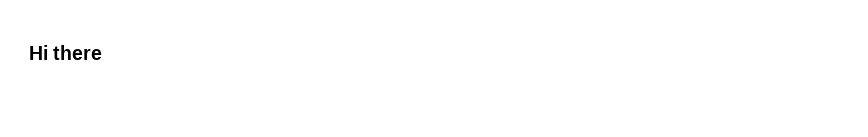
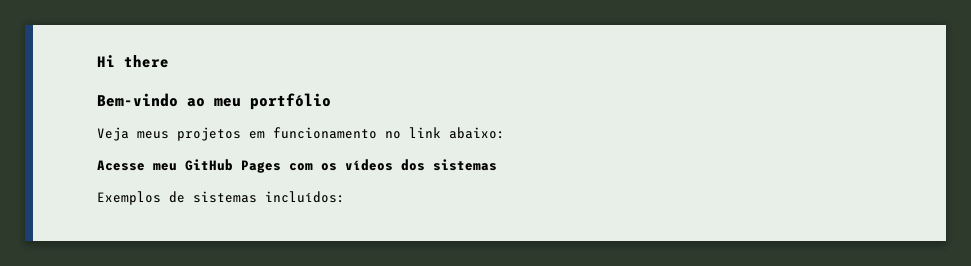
(103, 52) none -> [97,93,331,110] [97,127,505,141] [97,159,497,173] [97,191,345,205] // Bem-vindo ao meu portfólio // Veja meus projetos em funcionamento no link abaixo: // Acesse meu GitHub Pages com os vídeos dos sistemas // Exemplos de sistemas incluídos:

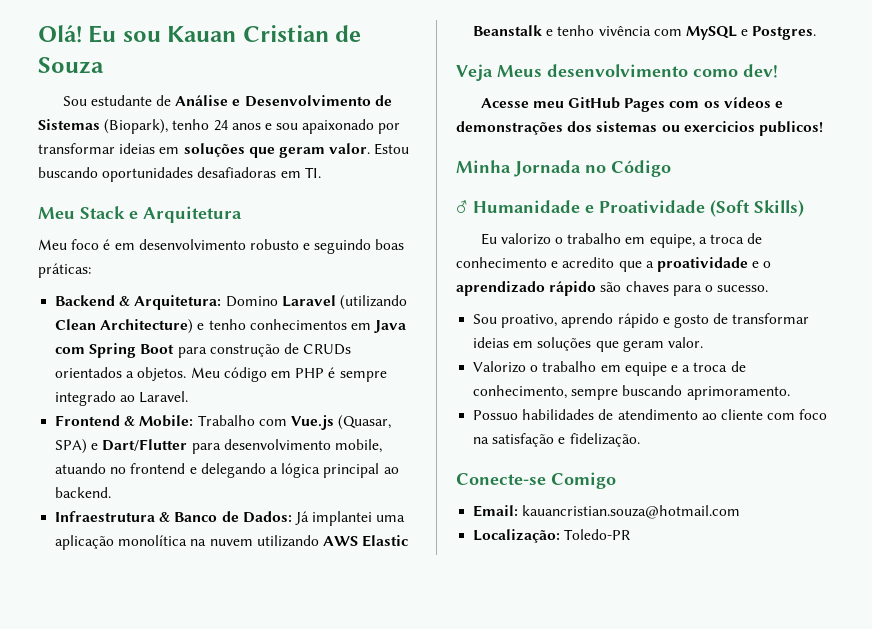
[97,55,169,68] [97,93,331,110] [97,127,505,141] Hi there // Bem-vindo ao meu portfólio // Veja meus projetos em funcionamento no link abaixo: -> [38,25,362,43] [38,57,104,74] [62,95,392,107] [38,119,401,134] [38,143,410,158] [38,167,321,182] [38,206,242,223] [38,239,405,254] [38,263,91,278] [55,295,407,310] [55,319,407,334] [55,343,352,358] [55,367,387,382] [55,391,189,406] [55,415,392,430] [55,439,382,454] [55,463,399,478] [55,487,112,498] [55,511,406,526] [55,535,409,550] [473,25,817,40] [456,64,778,81] Olá! Eu sou Kauan Cristian de Souza // Sou estudante de Análise e Desenvolvimento de Sistemas (Biopark), tenho 24 anos e sou apaixonado por transformar ideias em soluções que geram valor. Estou buscando oportunidades desafiadoras em TI. // Meu Stack e Arquitetura // Meu foco é em desenvolvimento robusto e seguindo boas práticas: // Backend & Arquitetura: Domino Laravel (utilizando Clean Architecture) e tenho conhecimentos em Java com Spring Boot para construção de CRUDs orientados a objetos. Meu código em PHP é sempre integrado ao Laravel. // Frontend & Mobile: Trabalho com Vue.js (Quasar, SPA) e Dart/Flutter para desenvolvimento mobile, atuando no frontend e delegando a lógica principal ao backend. // Infraestrutura & Banco de Dados: Já implantei uma aplicação monolítica na nuvem utilizando AWS Elastic Beanstalk e tenho vivência com MySQL e Postgres. // Veja Meus desenvolvimento como dev!
(393, 165) none -> [774,101,783,108] [456,121,563,135] e demonstrações
[97,191,345,205] // Exemplos de sistemas incluídos: -> [661,121,823,136] [456,160,671,177] [456,200,804,217] [480,233,763,248] [456,257,772,272] [456,281,769,296] [473,313,810,328] [473,337,703,352] [473,361,746,376] [473,385,790,400] [473,409,828,420] [473,433,640,447] [456,472,616,489] [473,505,741,519] [473,529,631,543] ou exercicios publicos! // Minha Jornada no Código // ♂ Humanidade e Proatividade (Soft Skills) // Eu valorizo o trabalho em equipe, a troca de conhecimento e acredito que a proatividade e o aprendizado rápido são chaves para o sucesso. // Sou proativo, aprendo rápido e gosto de transformar ideias em soluções que geram valor. // Valorizo o trabalho em equipe e a troca de conhecimento, sempre buscando aprimoramento. // Possuo habilidades de atendimento ao cliente com foco na satisfação e fidelização. // Conecte-se Comigo // Email: kauancristian.souza@hotmail.com // Localização: Toledo-PR

